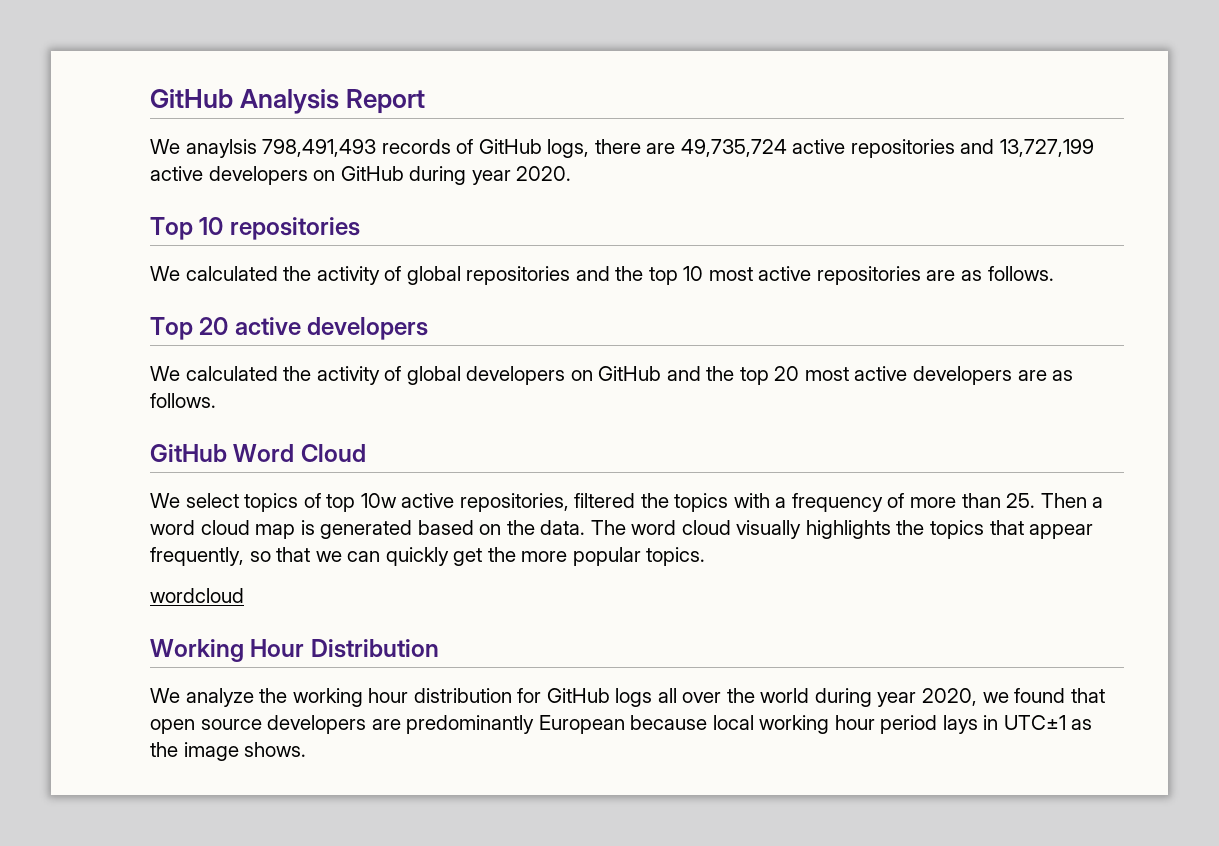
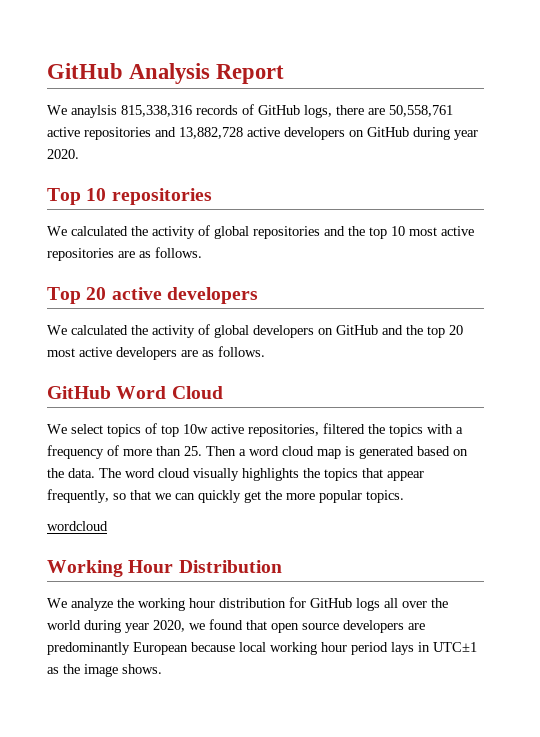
[262,139,377,157] 798,491,493 -> [121,105,192,117] 815,338,316
[680,139,787,157] 49,735,724 -> [389,105,453,117] 50,558,761
[999,139,1094,157] 13,727,199 -> [179,127,243,139] 13,882,728

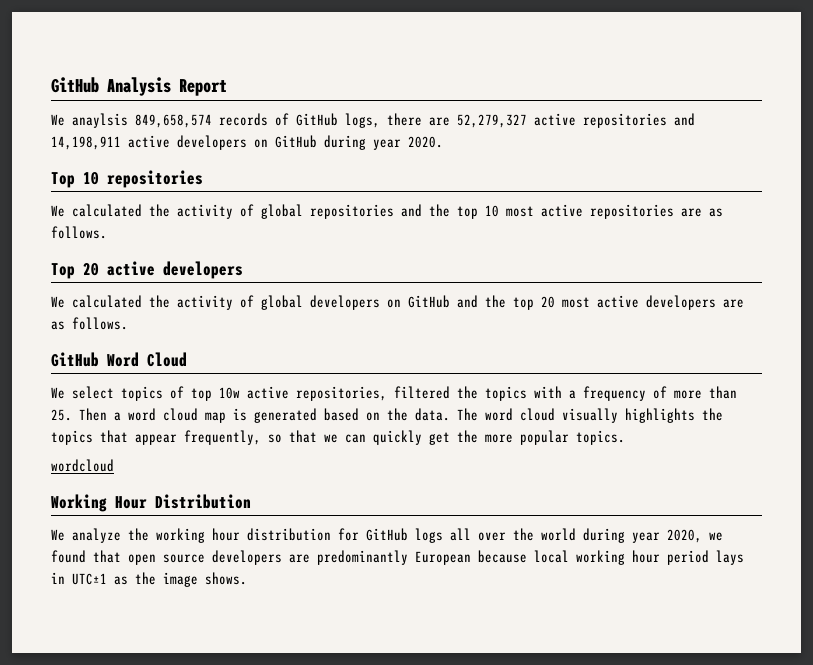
[121,105,192,117] 815,338,316 -> [135,114,212,128] 849,658,574
[389,105,453,117] 50,558,761 -> [457,114,527,128] 52,279,327
[179,127,243,139] 13,882,728 -> [51,136,121,150] 14,198,911

